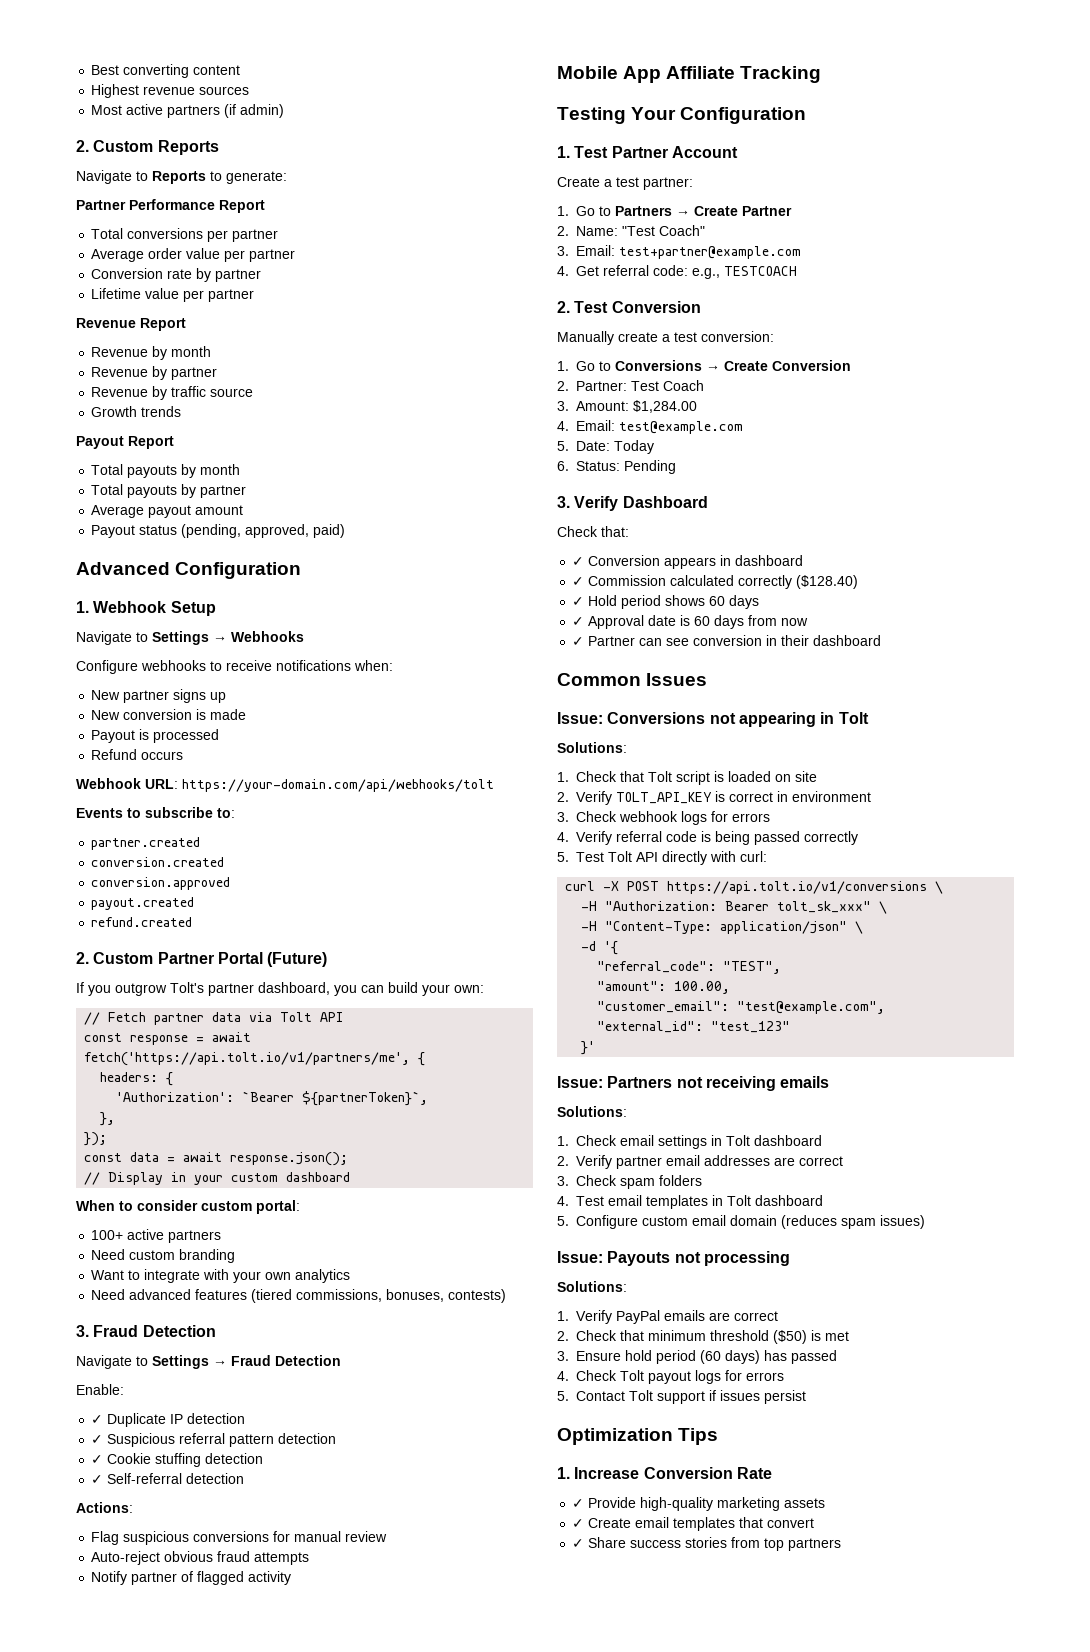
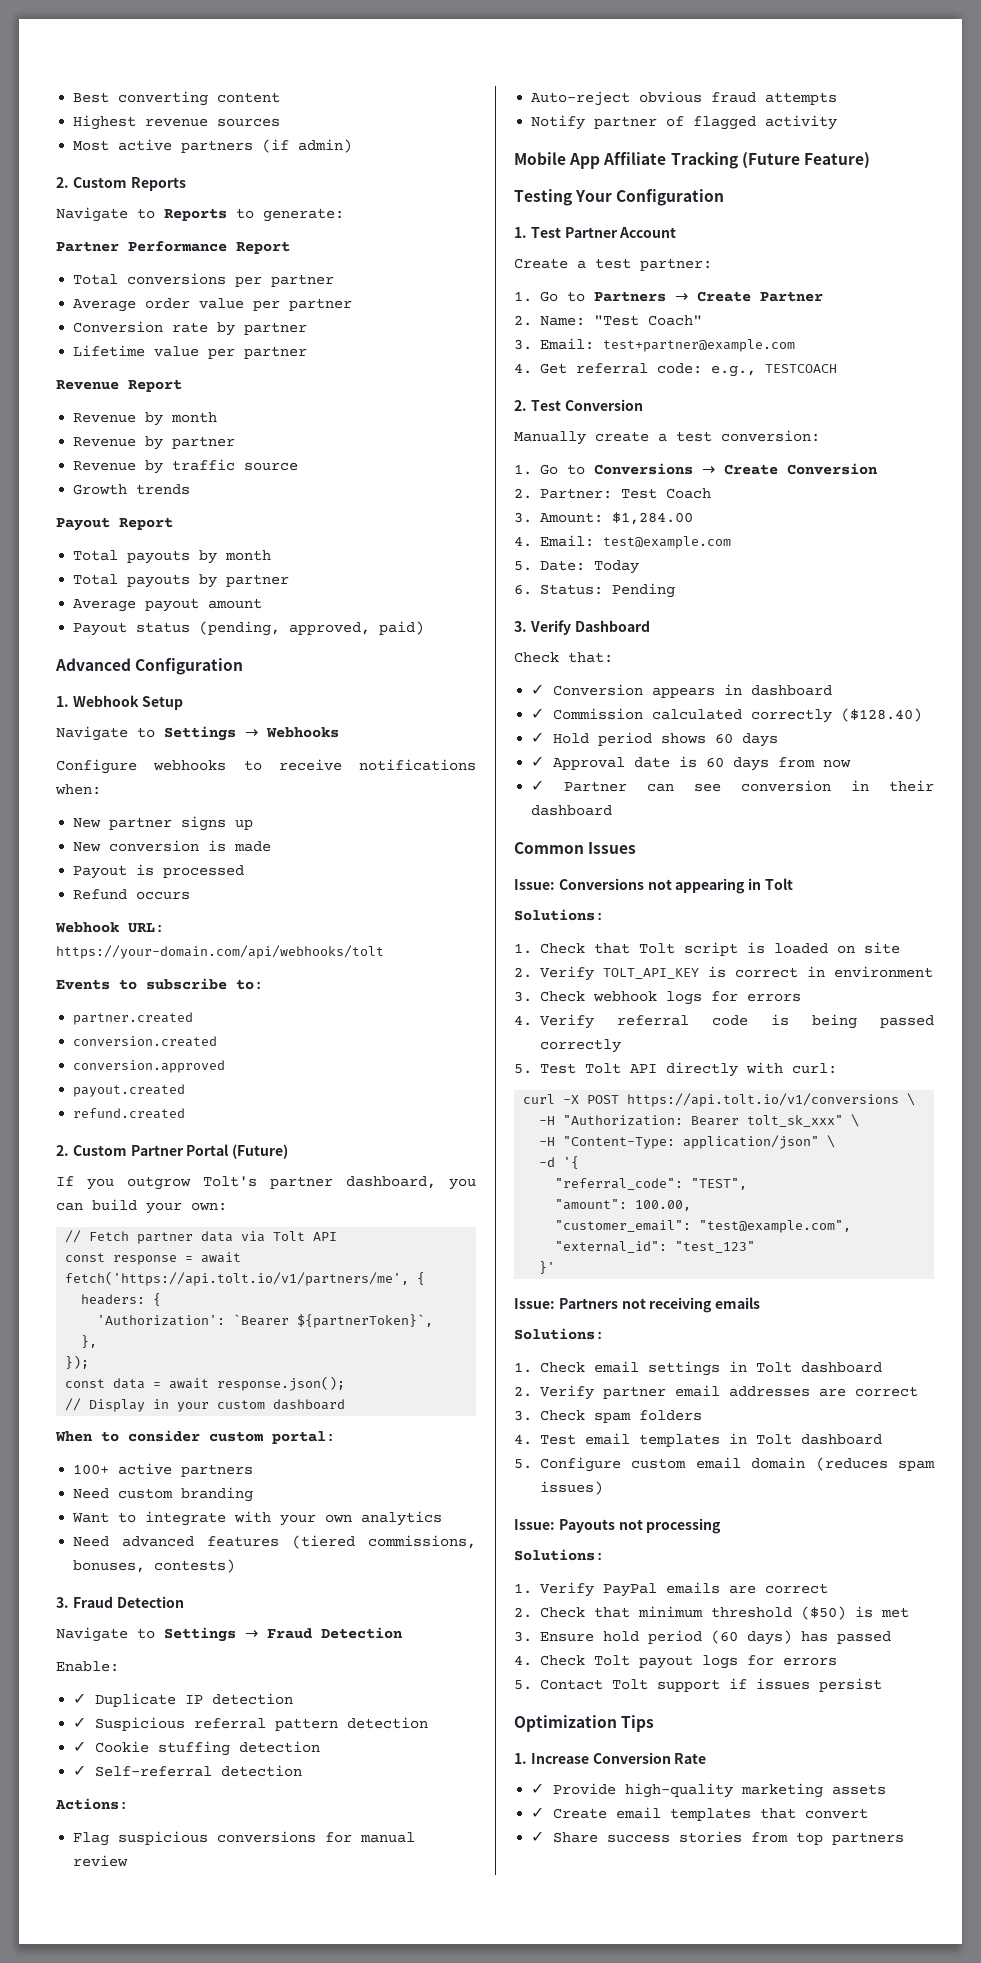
(822, 74) none -> [741,152,870,169] (Future Feature)

